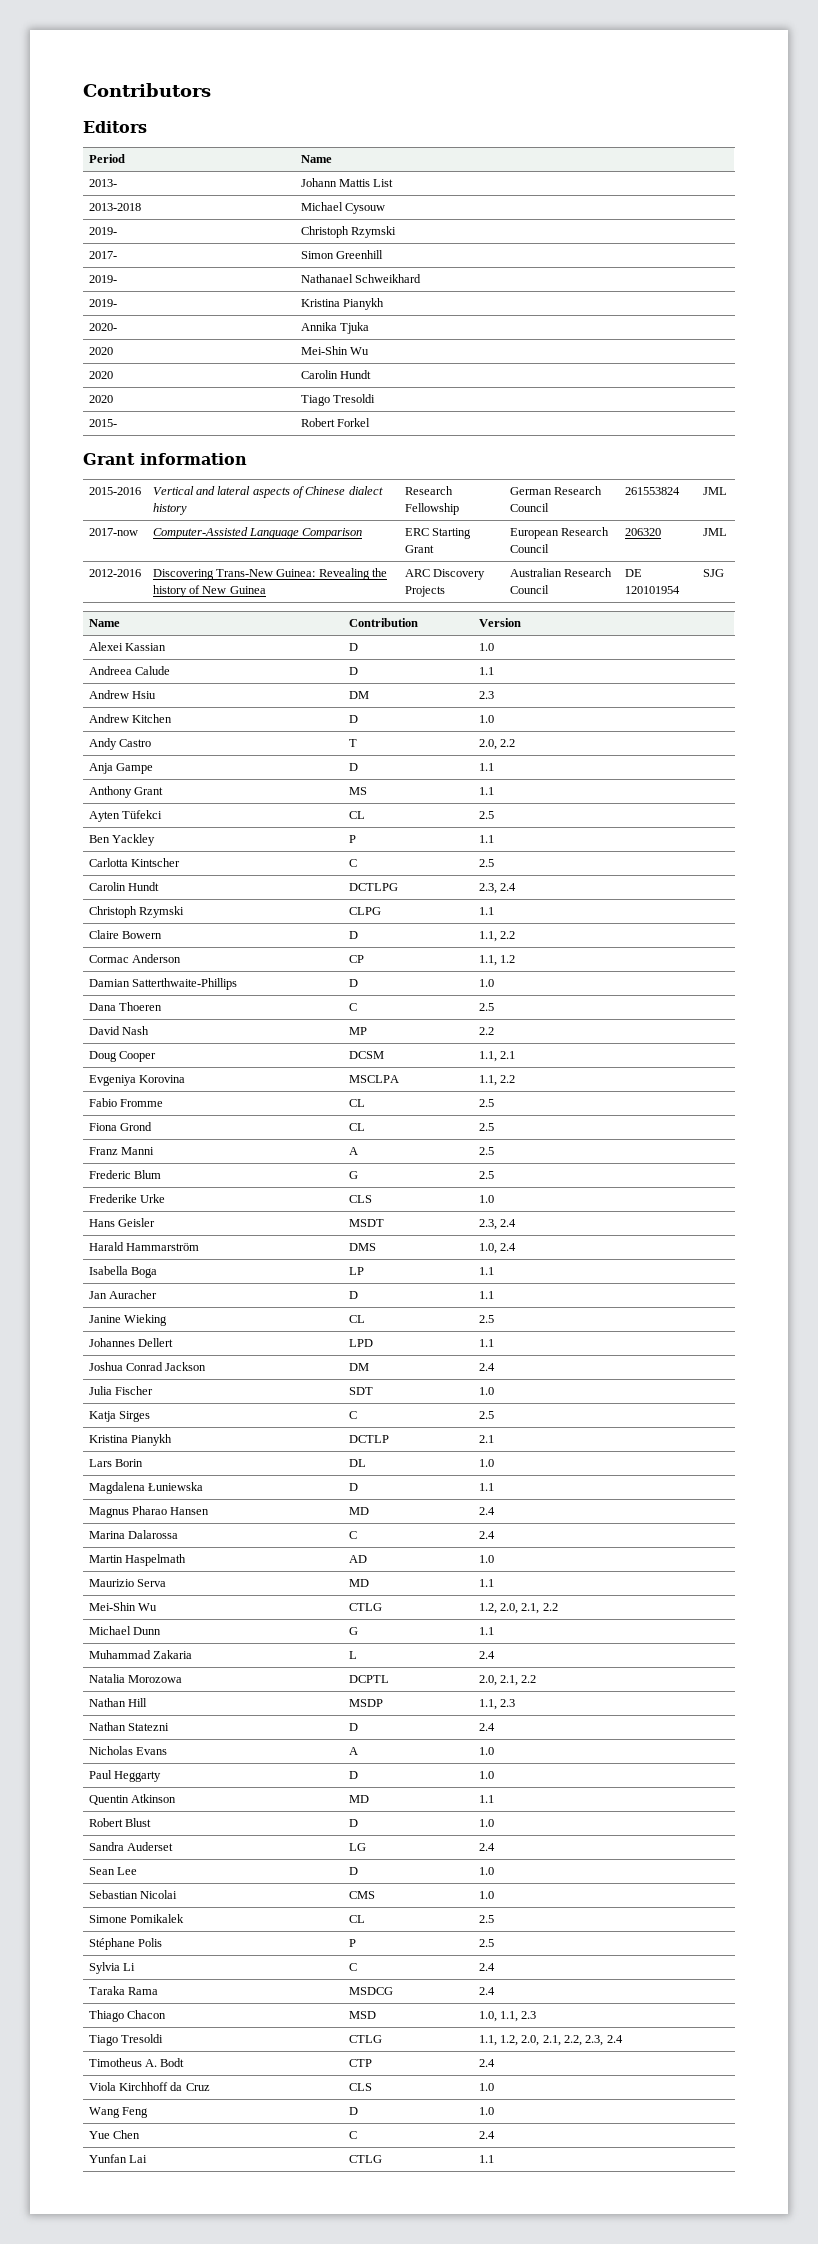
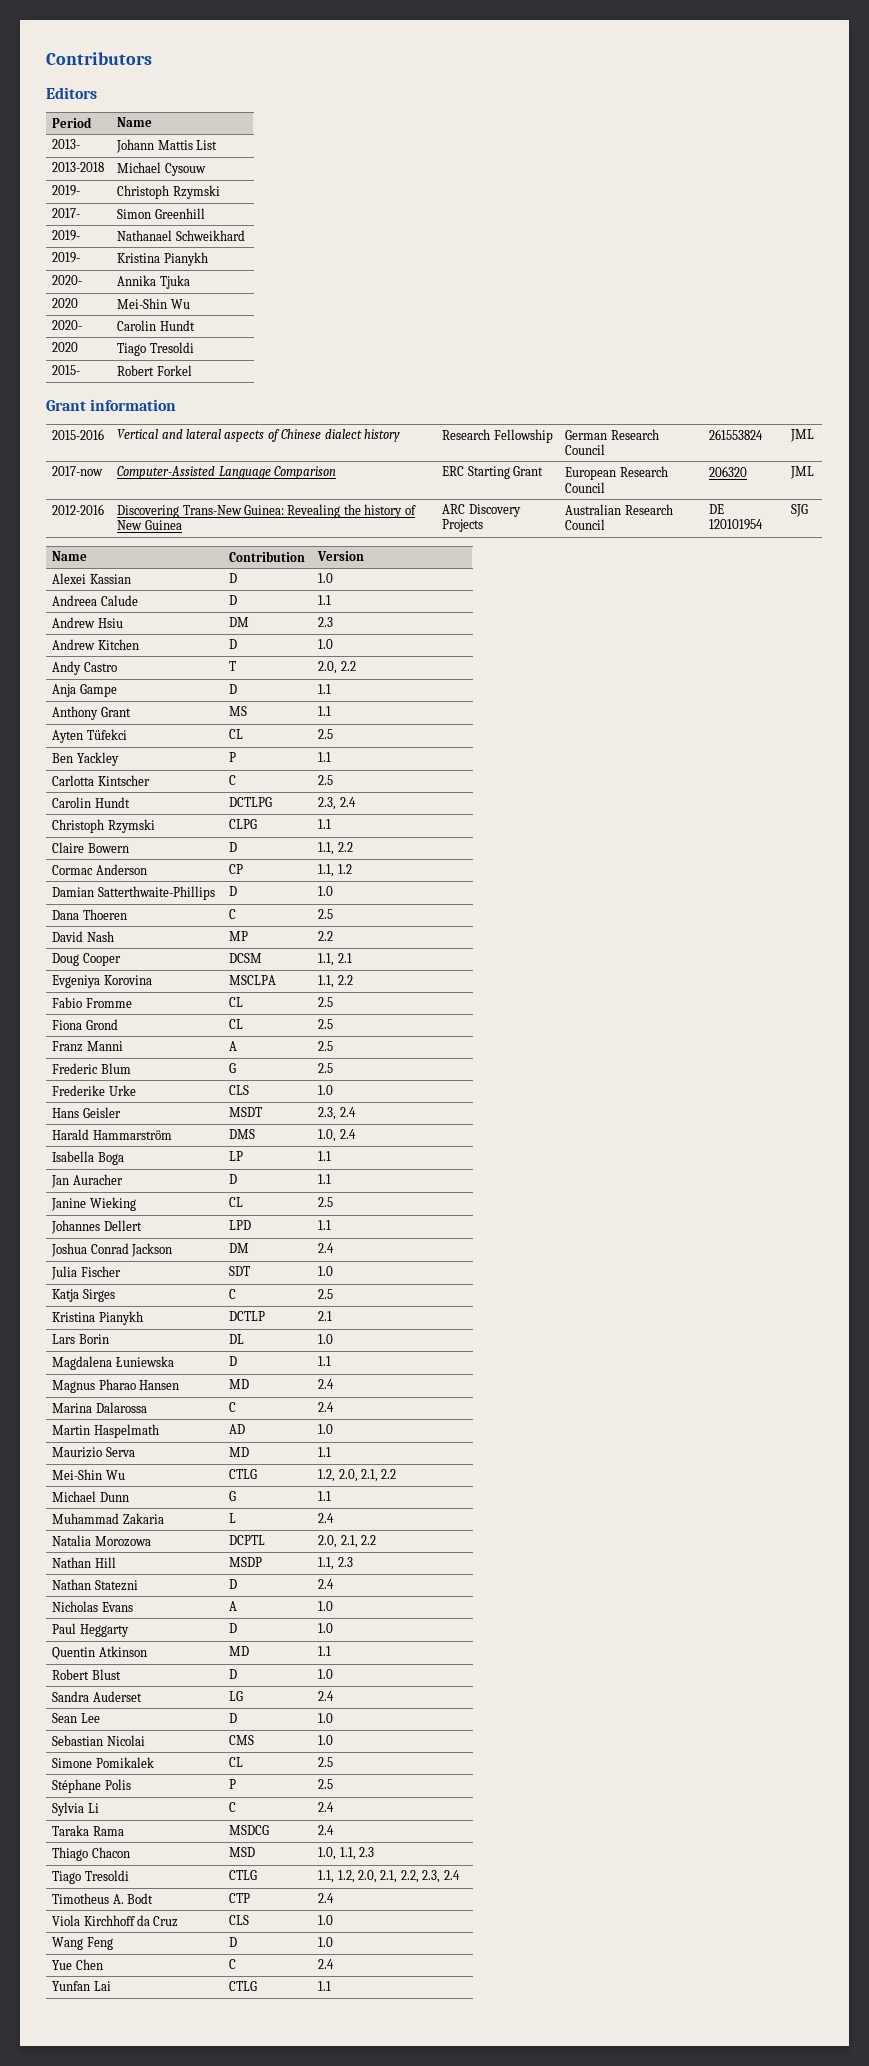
[88,371,113,379] 2020 -> [52,320,83,330] 2020-

